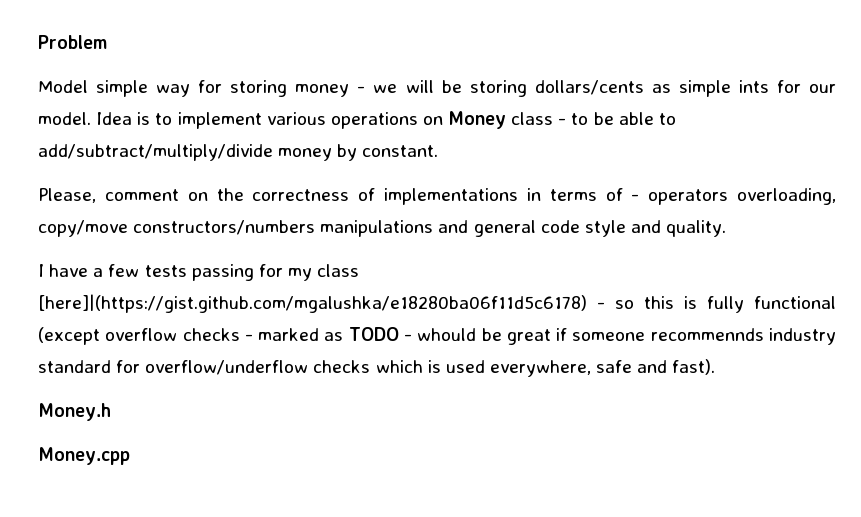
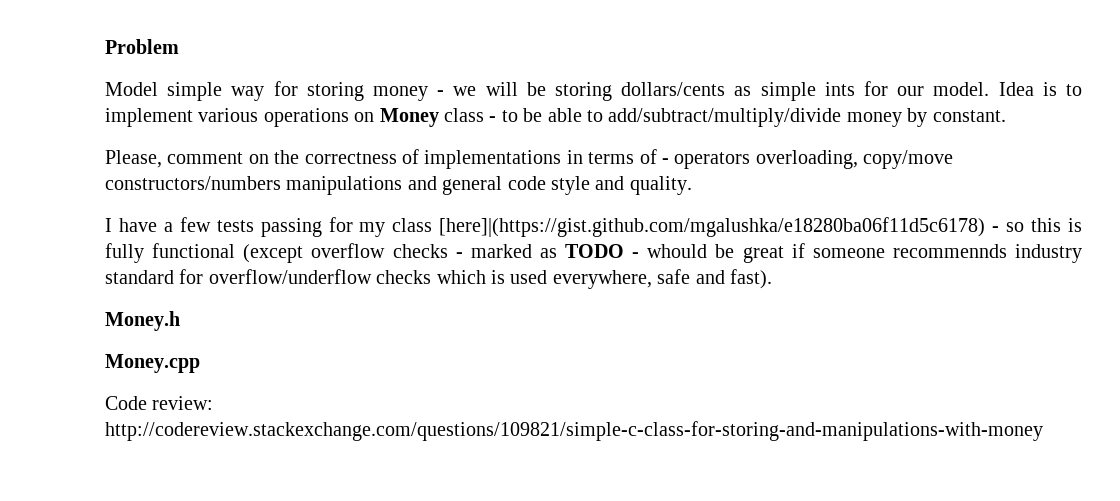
(130, 456) none -> [105,396,214,410] [105,421,1043,441] // Code review: http://codereview.stackexchange.com/questions/109821/simple-c-class-for-storing-and-manipulations-with-money

